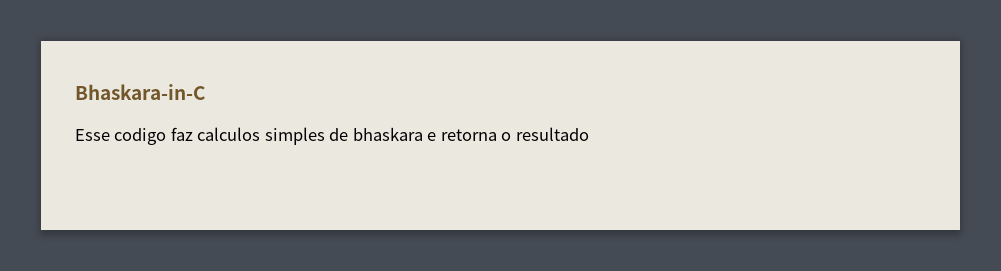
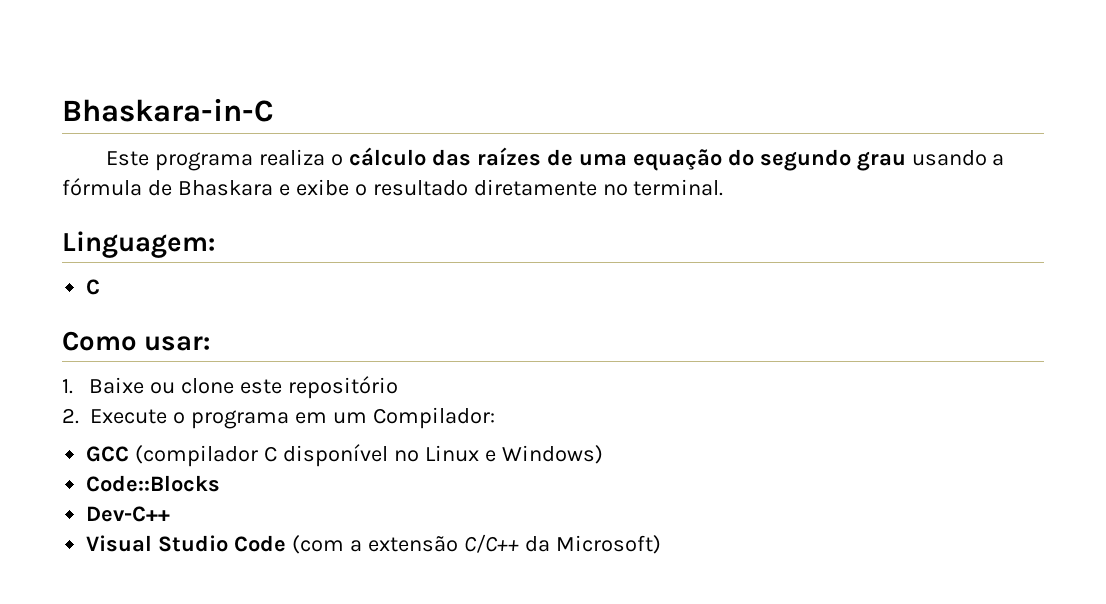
[75,127,589,145] Esse codigo faz calculos simples de bhaskara e retorna o resultado -> [106,147,1005,171] [62,178,724,196] [62,231,215,258] [86,279,101,295] [62,331,211,351] [62,376,398,399] [62,407,495,429] [86,444,603,467] [86,475,221,492] [86,506,171,522] [86,534,661,554] Este programa realiza o cálculo das raízes de uma equação do segundo grau usando a fórmula de Bhaskara e exibe o resultado diretamente no terminal. // Linguagem: // C // Como usar: // 1. Baixe ou clone este repositório // 2. Execute o programa em um Compilador: // GCC (compilador C disponível no Linux e Windows) // Code::Blocks // Dev-C++ // Visual Studio Code (com a extensão C/C++ da Microsoft)

